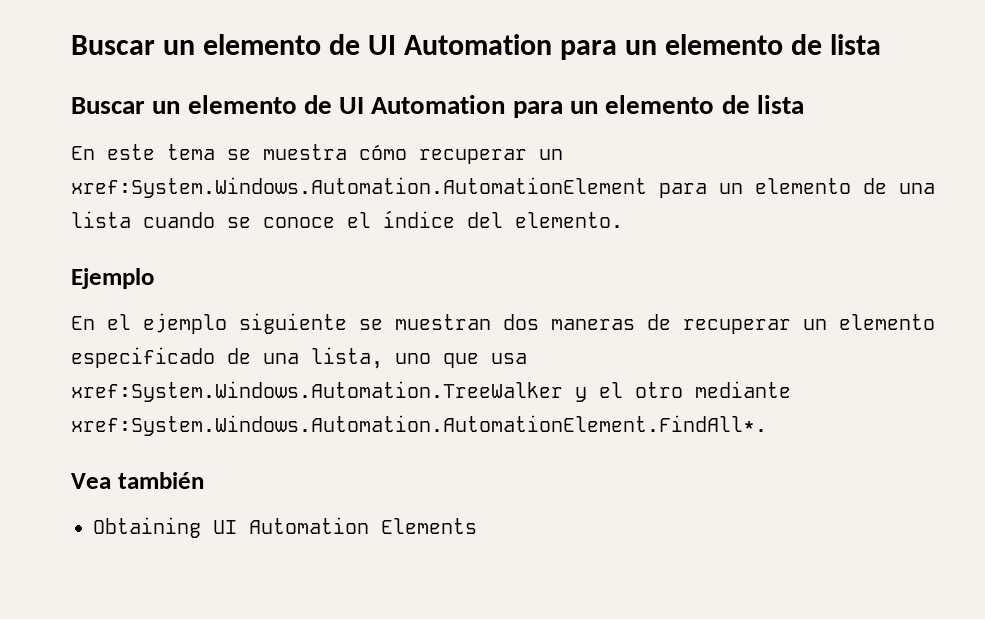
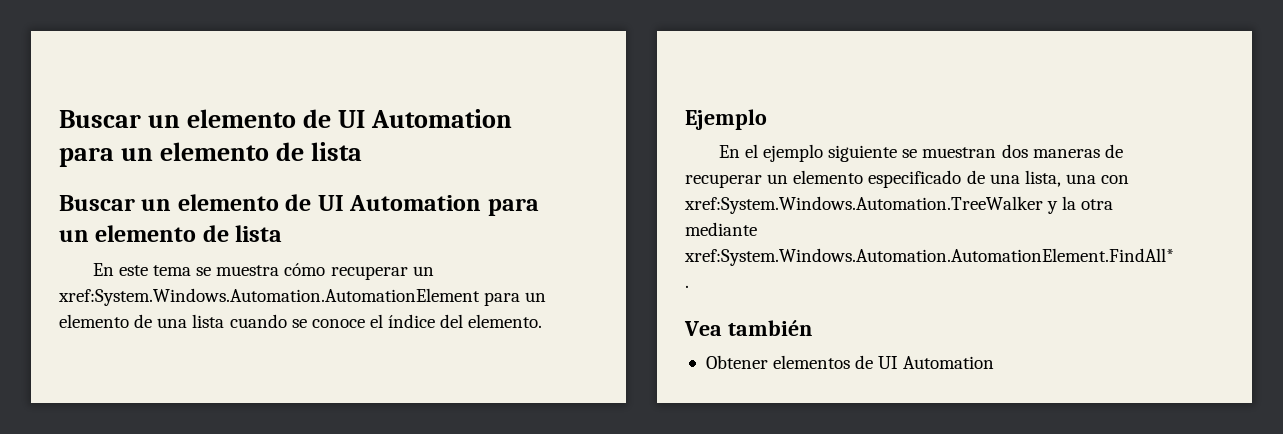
[395,353,527,368] [71,381,791,402] [71,415,767,436] uno que usa xref:System.Windows.Automation.TreeWalker y el otro mediante xref:System.Windows.Automation.AutomationElement.FindAll*. -> [1065,174,1130,184] [684,196,1114,214] [685,222,757,236] [684,248,1174,266] [685,285,689,288] una con xref:System.Windows.Automation.TreeWalker y la otra mediante xref:System.Windows.Automation.AutomationElement.FindAll* .
[93,517,477,538] Obtaining UI Automation Elements -> [705,355,995,369] Obtener elementos de UI Automation

